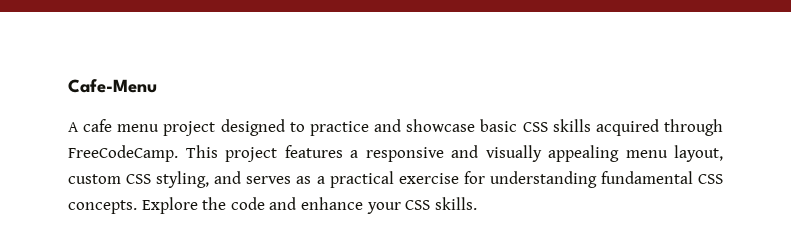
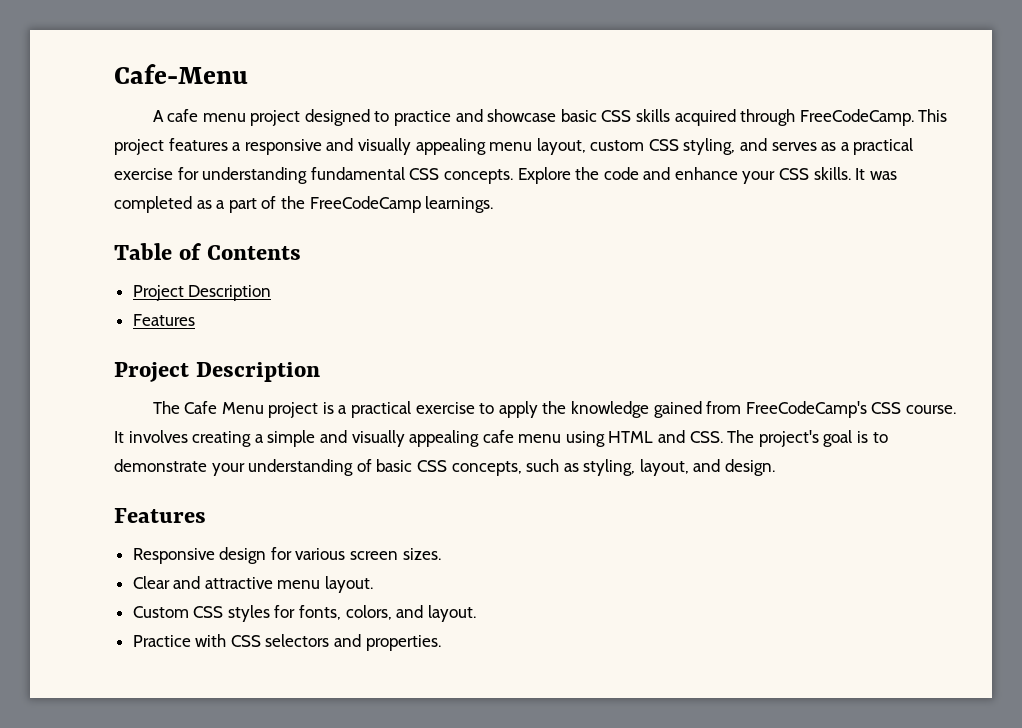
(477, 203) none -> [855,168,897,180] [114,196,494,213] [114,243,302,260] [132,285,272,301] [132,314,195,326] [114,362,321,382] [152,401,956,418] [114,430,888,447] [114,459,776,476] [114,508,206,523] [132,547,441,564] [132,576,374,593] [132,605,476,622] [132,634,441,651] It was completed as a part of the FreeCodeCamp learnings. // Table of Contents // Project Description // Features // Project Description // The Cafe Menu project is a practical exercise to apply the knowledge gained from FreeCodeCamp's CSS course. It involves creating a simple and visually appealing cafe menu using HTML and CSS. The project's goal is to demonstrate your understanding of basic CSS concepts, such as styling, layout, and design. // Features // Responsive design for various screen sizes. // Clear and attractive menu layout. // Custom CSS styles for fonts, colors, and layout. // Practice with CSS selectors and properties.

